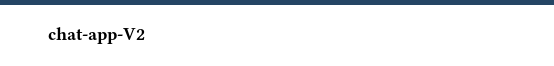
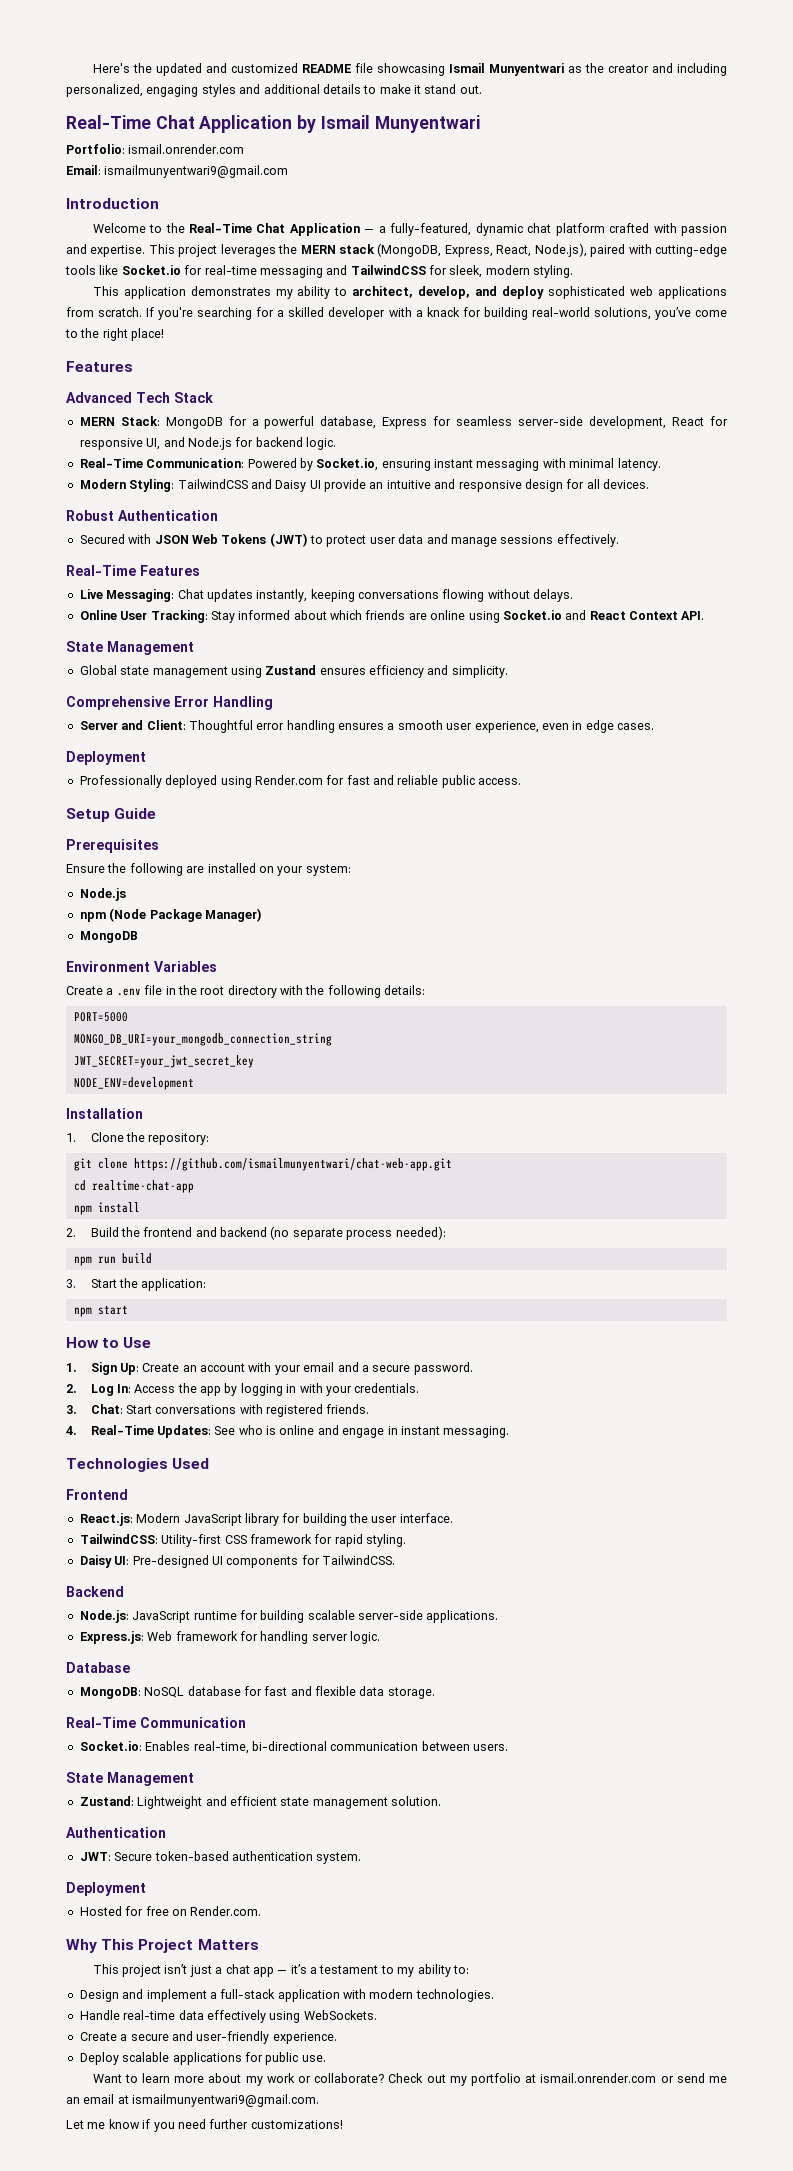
[48,27,145,44] chat-app-V2 -> [92,63,727,76] [66,84,482,97] [66,115,480,133] [66,144,245,154] [66,165,289,178] [66,198,159,209] [92,223,727,236] [66,243,728,257] [65,265,574,278] [92,286,727,299] [66,307,727,320] [65,328,165,341] [66,361,133,372] [66,392,213,403] [79,416,728,429] [79,437,336,450] [79,458,661,471] [79,479,649,492] [66,510,218,521] [79,533,619,547] [66,565,200,576] [79,589,574,602] [79,610,705,623] [66,641,194,655] [79,665,508,678] [66,696,273,710] [79,720,654,733] [66,751,146,765] [79,775,522,788] [66,808,157,822] [66,839,159,853] [66,863,351,876] [79,888,126,901] [79,908,262,922] [79,931,138,943] [66,961,217,972] [66,985,426,998] [73,1012,128,1022] [73,1033,332,1046] [73,1055,254,1068] [73,1077,194,1090] [66,1108,143,1119] [66,1132,210,1145] [73,1158,452,1171] [73,1180,194,1193] [73,1202,140,1215] [66,1226,446,1240] [73,1253,152,1266] [66,1278,207,1291] [73,1305,128,1317] [66,1337,152,1348] [66,1362,473,1375] [66,1383,420,1396] [66,1404,370,1417] [66,1425,510,1438] [66,1458,210,1472] [66,1489,128,1500] [79,1513,453,1526] [79,1534,406,1547] [79,1555,395,1568] [66,1586,124,1597] [79,1610,499,1623] [79,1631,380,1644] [66,1662,130,1673] [79,1686,435,1699] [66,1717,246,1728] [79,1741,508,1754] [66,1772,194,1786] [79,1796,441,1809] [66,1827,166,1838] [79,1851,362,1864] [66,1882,146,1896] [79,1906,262,1916] [66,1939,259,1953] [92,1964,469,1977] [79,1989,494,2002] [79,2010,377,2023] [79,2031,337,2044] [79,2052,326,2065] [92,2073,727,2086] [66,2094,320,2107] [66,2119,343,2132] Here's the updated and customized README file showcasing Ismail Munyentwari as the creator and including personalized, engaging styles and additional details to make it stand out. // Real-Time Chat Application by Ismail Munyentwari // Portfolio: ismail.onrender.com // Email: ismailmunyentwari9@gmail.com // Introduction // Welcome to the Real-Time Chat Application — a fully-featured, dynamic chat platform crafted with passion and expertise. This project leverages the MERN stack (MongoDB, Express, React, Node.js), paired with cutting-edge tools like Socket.io for real-time messaging and TailwindCSS for sleek, modern styling. // This application demonstrates my ability to architect, develop, and deploy sophisticated web applications from scratch. If you're searching for a skilled developer with a knack for building real-world solutions, you’ve come to the right place! // Features // Advanced Tech Stack // MERN Stack: MongoDB for a powerful database, Express for seamless server-side development, React for responsive UI, and Node.js for backend logic. // Real-Time Communication: Powered by Socket.io, ensuring instant messaging with minimal latency. // Modern Styling: TailwindCSS and Daisy UI provide an intuitive and responsive design for all devices. // Robust Authentication // Secured with JSON Web Tokens (JWT) to protect user data and manage sessions effectively. // Real-Time Features // Live Messaging: Chat updates instantly, keeping conversations flowing without delays. // Online User Tracking: Stay informed about which friends are online using Socket.io and React Context API. // State Management // Global state management using Zustand ensures efficiency and simplicity. // Comprehensive Error Handling // Server and Client: Thoughtful error handling ensures a smooth user experience, even in edge cases. // Deployment // Professionally deployed using Render.com for fast and reliable public access. // Setup Guide // Prerequisites // Ensure the following are installed on your system: // Node.js // npm (Node Package Manager) // MongoDB // Environment Variables // Create a .env file in the root directory with the following details: // PORT=5000 // MONGO_DB_URI=your_mongodb_connection_string // JWT_SECRET=your_jwt_secret_key // NODE_ENV=development // Installation // 1. Clone the repository: // git clone https://github.com/ismailmunyentwari/chat-web-app.git // cd realtime-chat-app // npm install // 2. Build the frontend and backend (no separate process needed): // npm run build // 3. Start the application: // npm start // How to Use // 1. Sign Up: Create an account with your email and a secure password. // 2. Log In: Access the app by logging in with your credentials. // 3. Chat: Start conversations with registered friends. // 4. Real-Time Updates: See who is online and engage in instant messaging. // Technologies Used // Frontend // React.js: Modern JavaScript library for building the user interface. // TailwindCSS: Utility-first CSS framework for rapid styling. // Daisy UI: Pre-designed UI components for TailwindCSS. // Backend // Node.js: JavaScript runtime for building scalable server-side applications. // Express.js: Web framework for handling server logic. // Database // MongoDB: NoSQL database for fast and flexible data storage. // Real-Time Communication // Socket.io: Enables real-time, bi-directional communication between users. // State Management // Zustand: Lightweight and efficient state management solution. // Authentication // JWT: Secure token-based authentication system. // Deployment // Hosted for free on Render.com. // Why This Project Matters // This project isn’t just a chat app — it’s a testament to my ability to: // Design and implement a full-stack application with modern technologies. // Handle real-time data effectively using WebSockets. // Create a secure and user-friendly experience. // Deploy scalable applications for public use. // Want to learn more about my work or collaborate? Check out my portfolio at ismail.onrender.com or send me an email at ismailmunyentwari9@gmail.com. // Let me know if you need further customizations!

